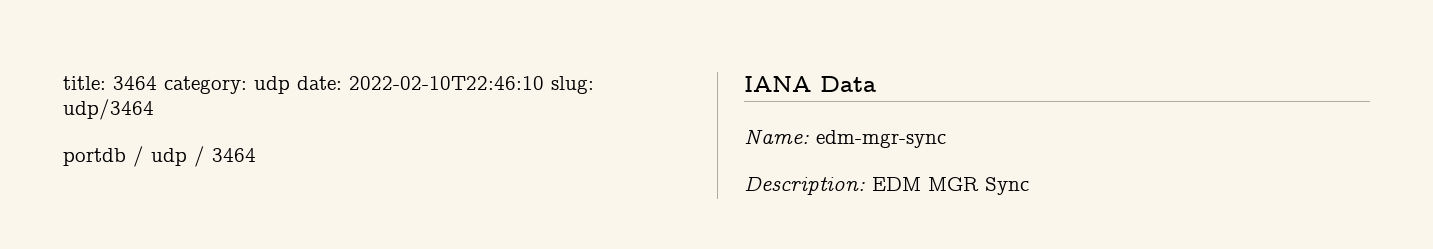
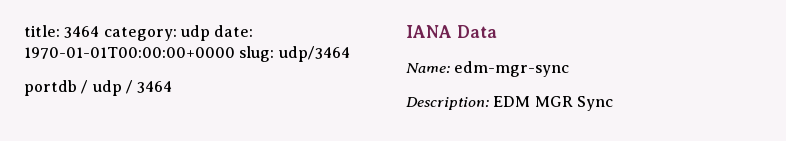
[349,76,544,90] 2022-02-10T22:46:10 -> [24,47,235,59] 1970-01-01T00:00:00+0000

